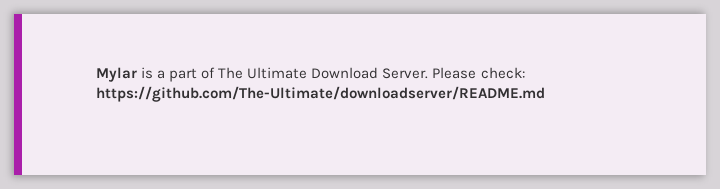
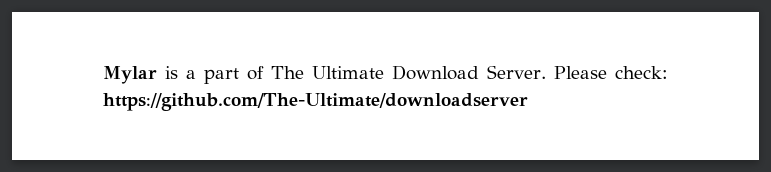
[96,86,545,102] https://github.com/The-Ultimate/downloadserver/README.md -> [103,93,528,111] https://github.com/The-Ultimate/downloadserver

